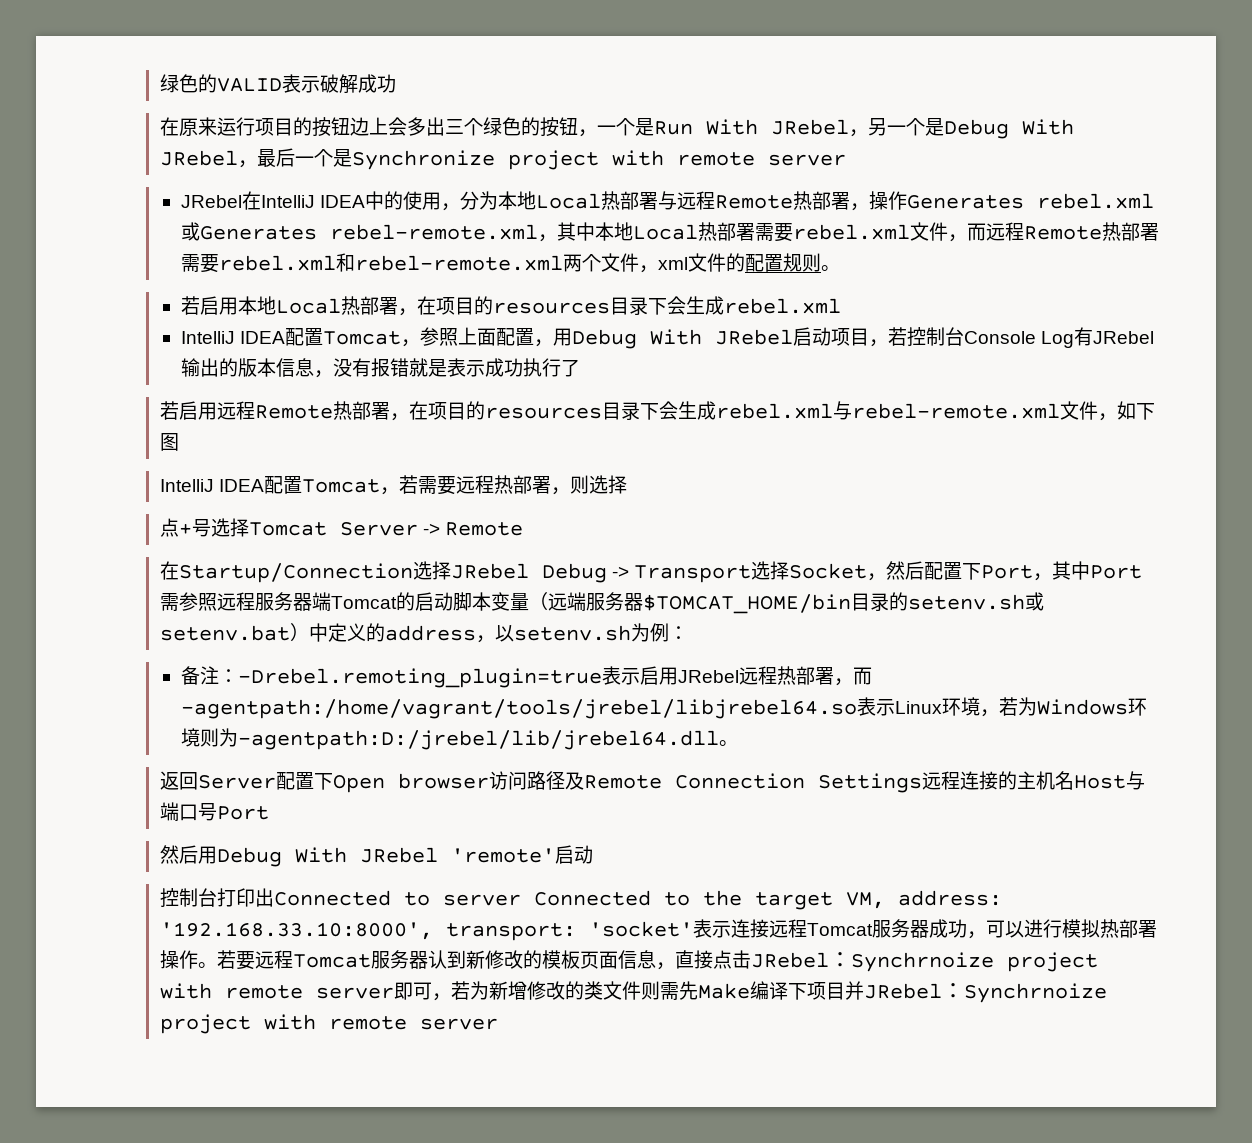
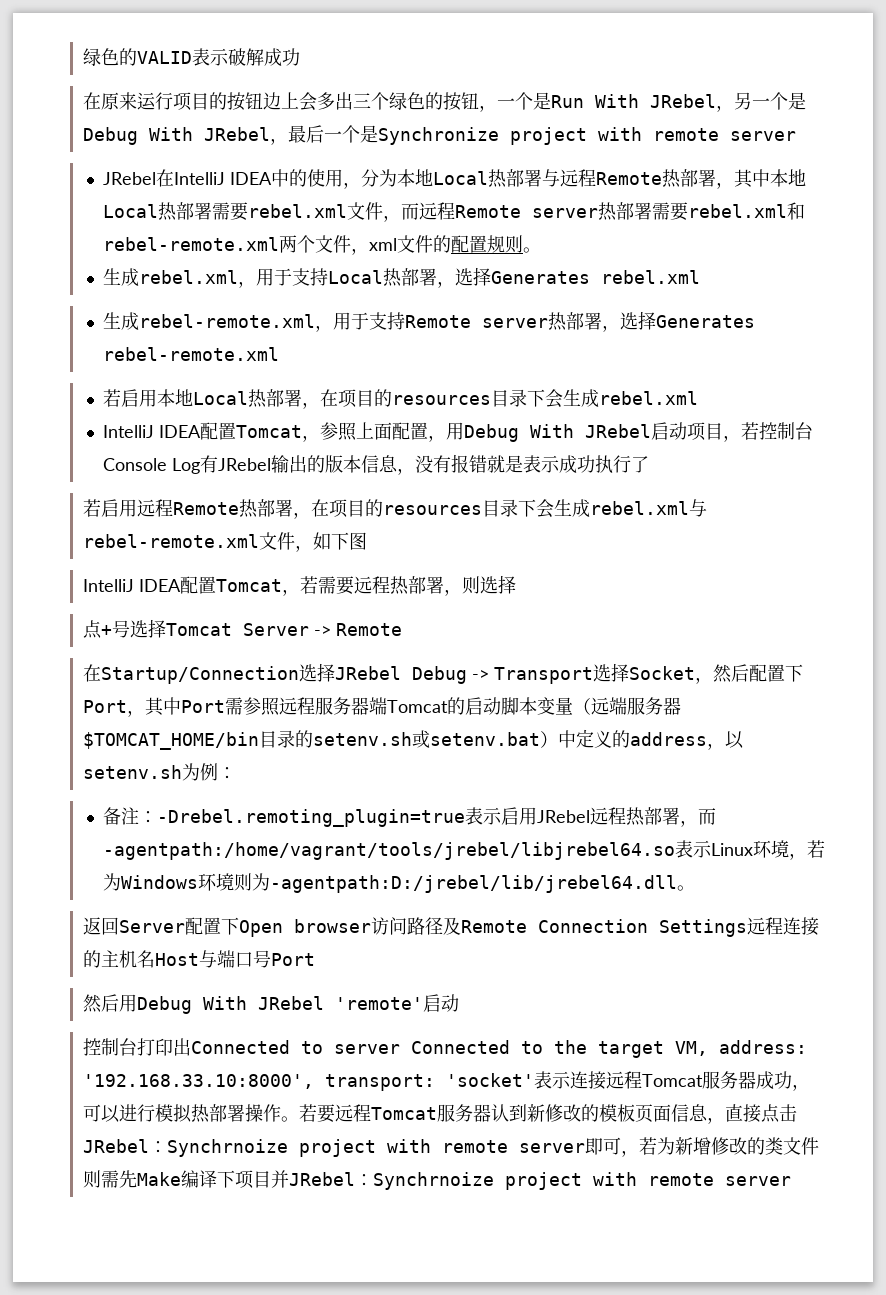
[868,191,1154,210] [180,222,557,242] 操作Generates rebel.xml或Generates rebel-remote.xml， -> (734, 185) none
(1102, 233) none -> [531,208,598,218] server
(840, 268) none -> [102,267,700,288] [102,311,755,332] [102,347,279,361] // 生成rebel.xml，用于支持Local热部署，选择Generates rebel.xml // 生成rebel-remote.xml，用于支持Remote server热部署，选择Generates rebel-remote.xml

